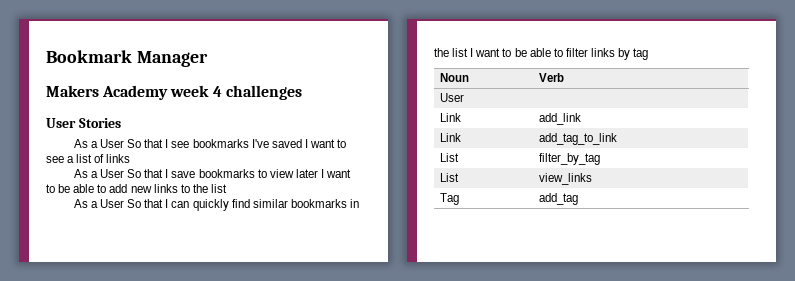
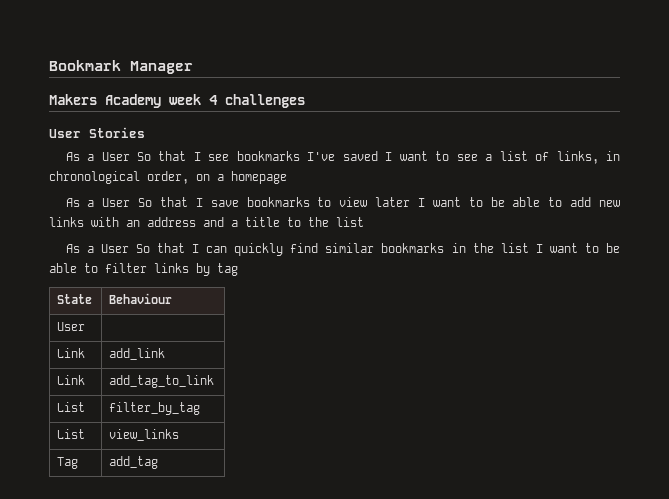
[106,154,131,163] links -> [556,151,620,164] [49,171,287,184] links, in chronological order, on a homepage
(178, 188) none -> [91,217,280,227] with an address and a title
[440,73,470,82] [539,73,565,82] Noun | Verb -> [57,294,93,304] [109,293,173,304] State | Behaviour

